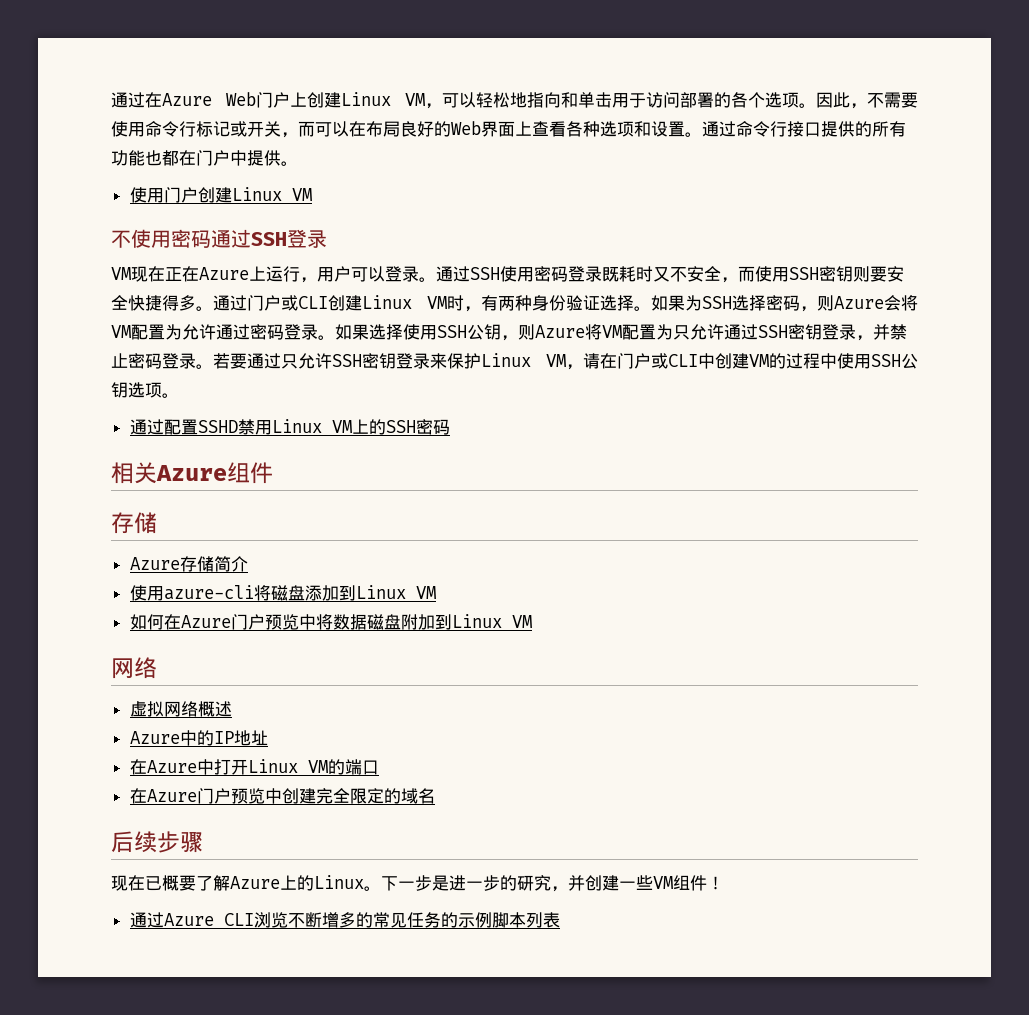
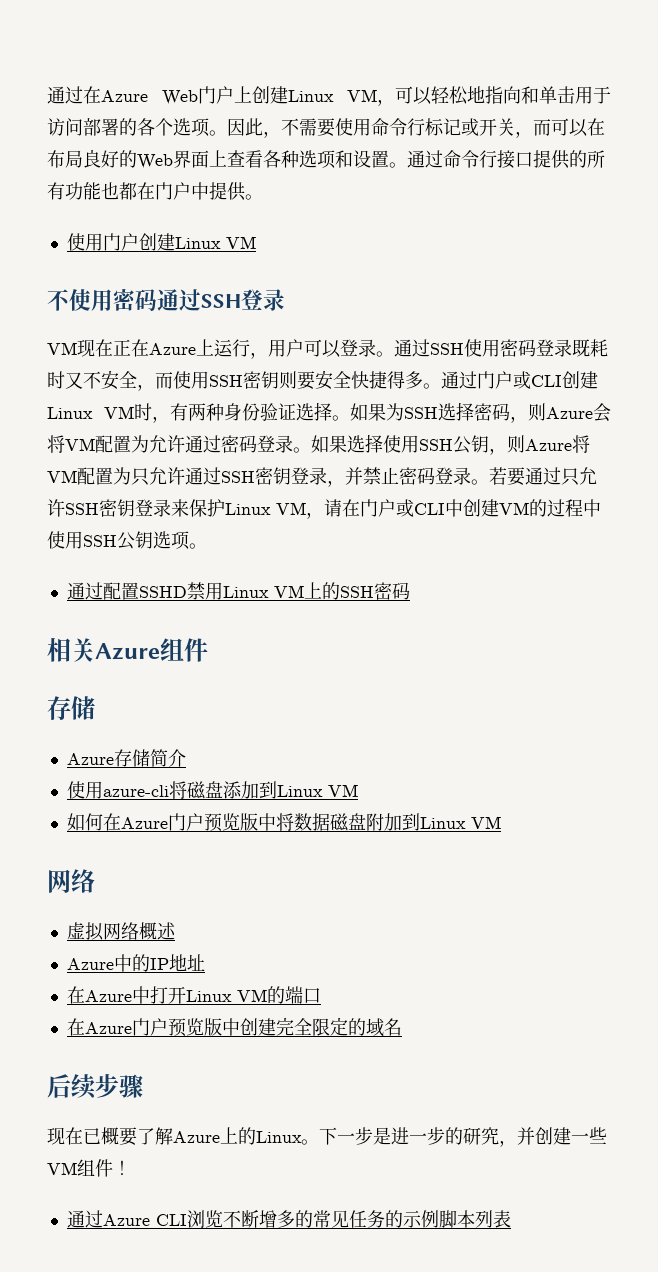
(299, 622) none -> [239,813,258,831] 版
(265, 796) none -> [203,1018,222,1036] 版

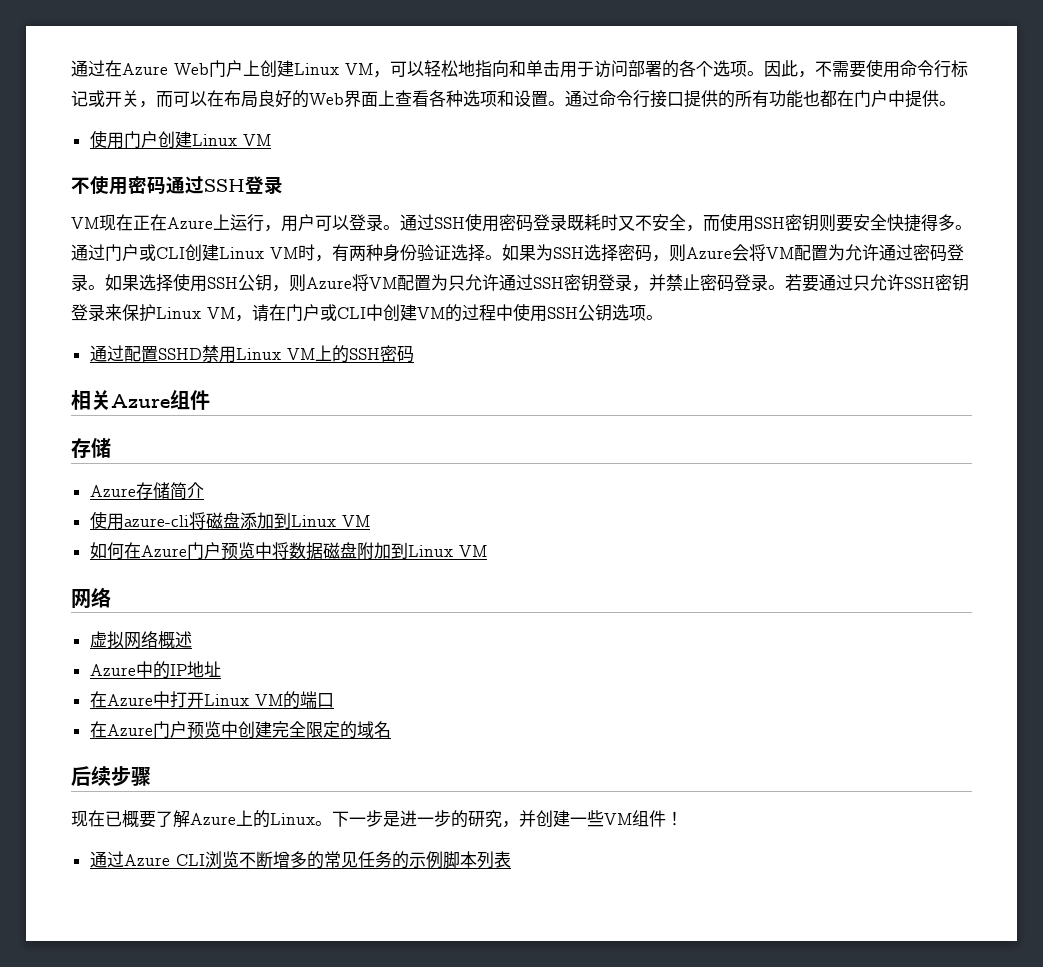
[239,813,258,831] 版 -> (255, 550) none
[203,1018,222,1036] 版 -> (221, 729) none

